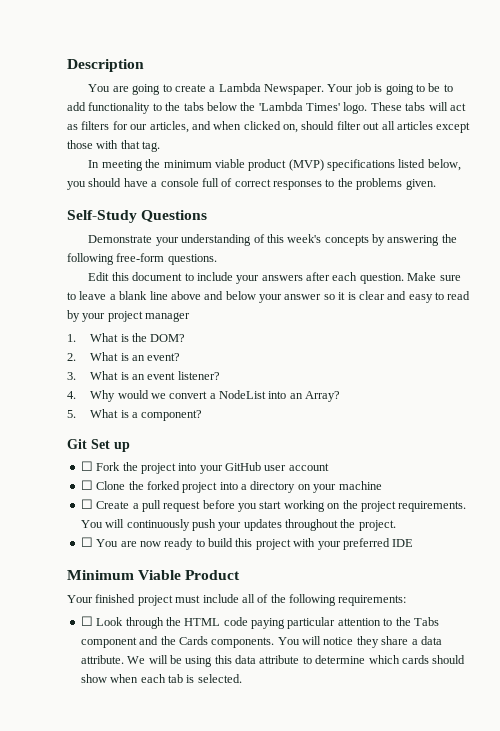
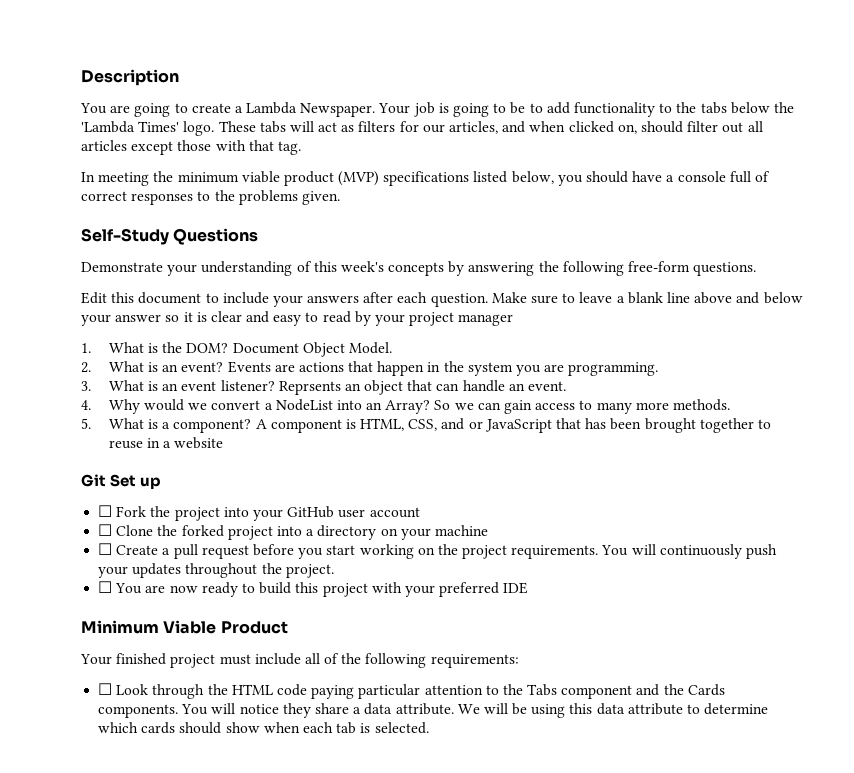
(186, 338) none -> [232,342,392,357] Document Object Model.
(181, 357) none -> [227,361,659,376] Events are actions that happen in the system you are programming.
(220, 375) none -> [278,380,567,395] Reprsents an object that can handle an event.
(341, 396) none -> [434,399,730,414] So we can gain access to many more methods.
(203, 415) none -> [255,418,771,433] [108,437,224,449] A component is HTML, CSS, and or JavaScript that has been brought together to reuse in a website

